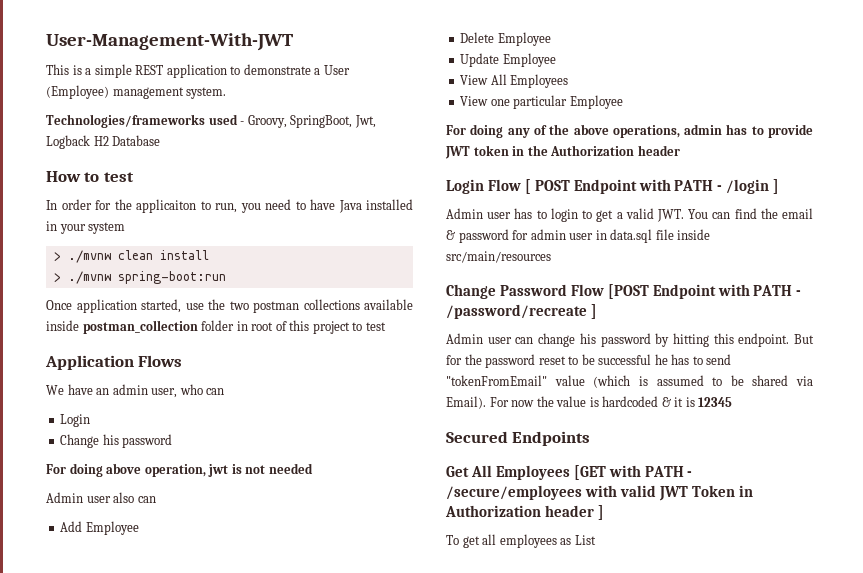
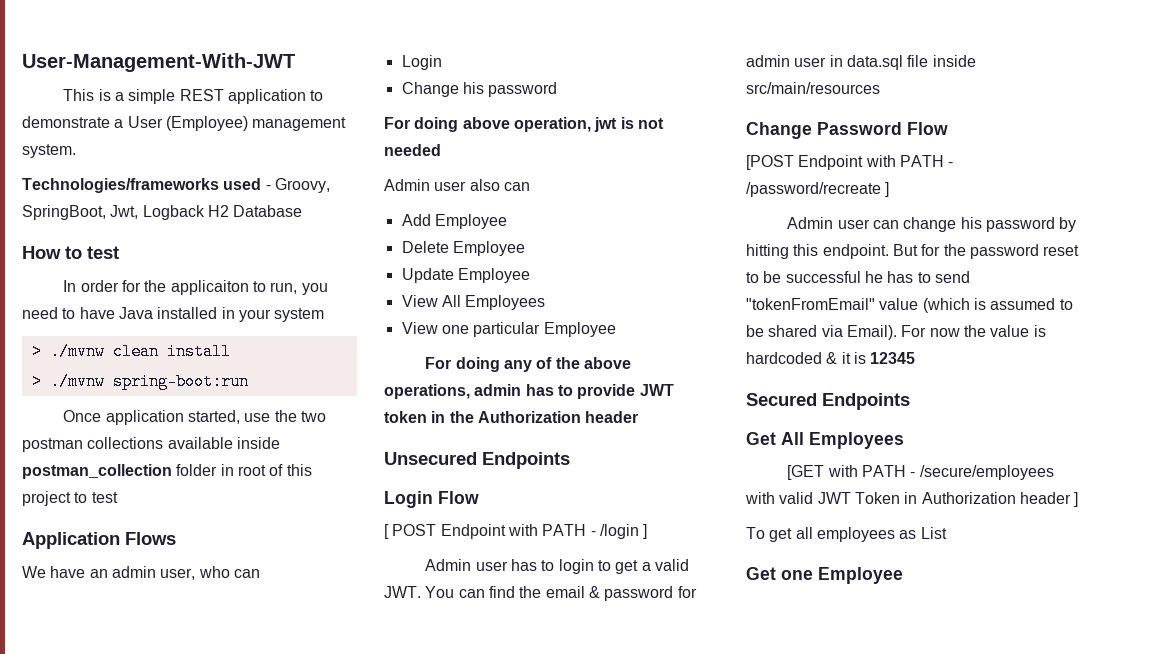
(680, 150) none -> [384,452,570,469] // Unsecured Endpoints
(521, 185) none -> (479, 497) //
(604, 290) none -> (948, 128) //
(570, 472) none -> (904, 440) //
(596, 540) none -> [746,567,903,584] // Get one Employee

